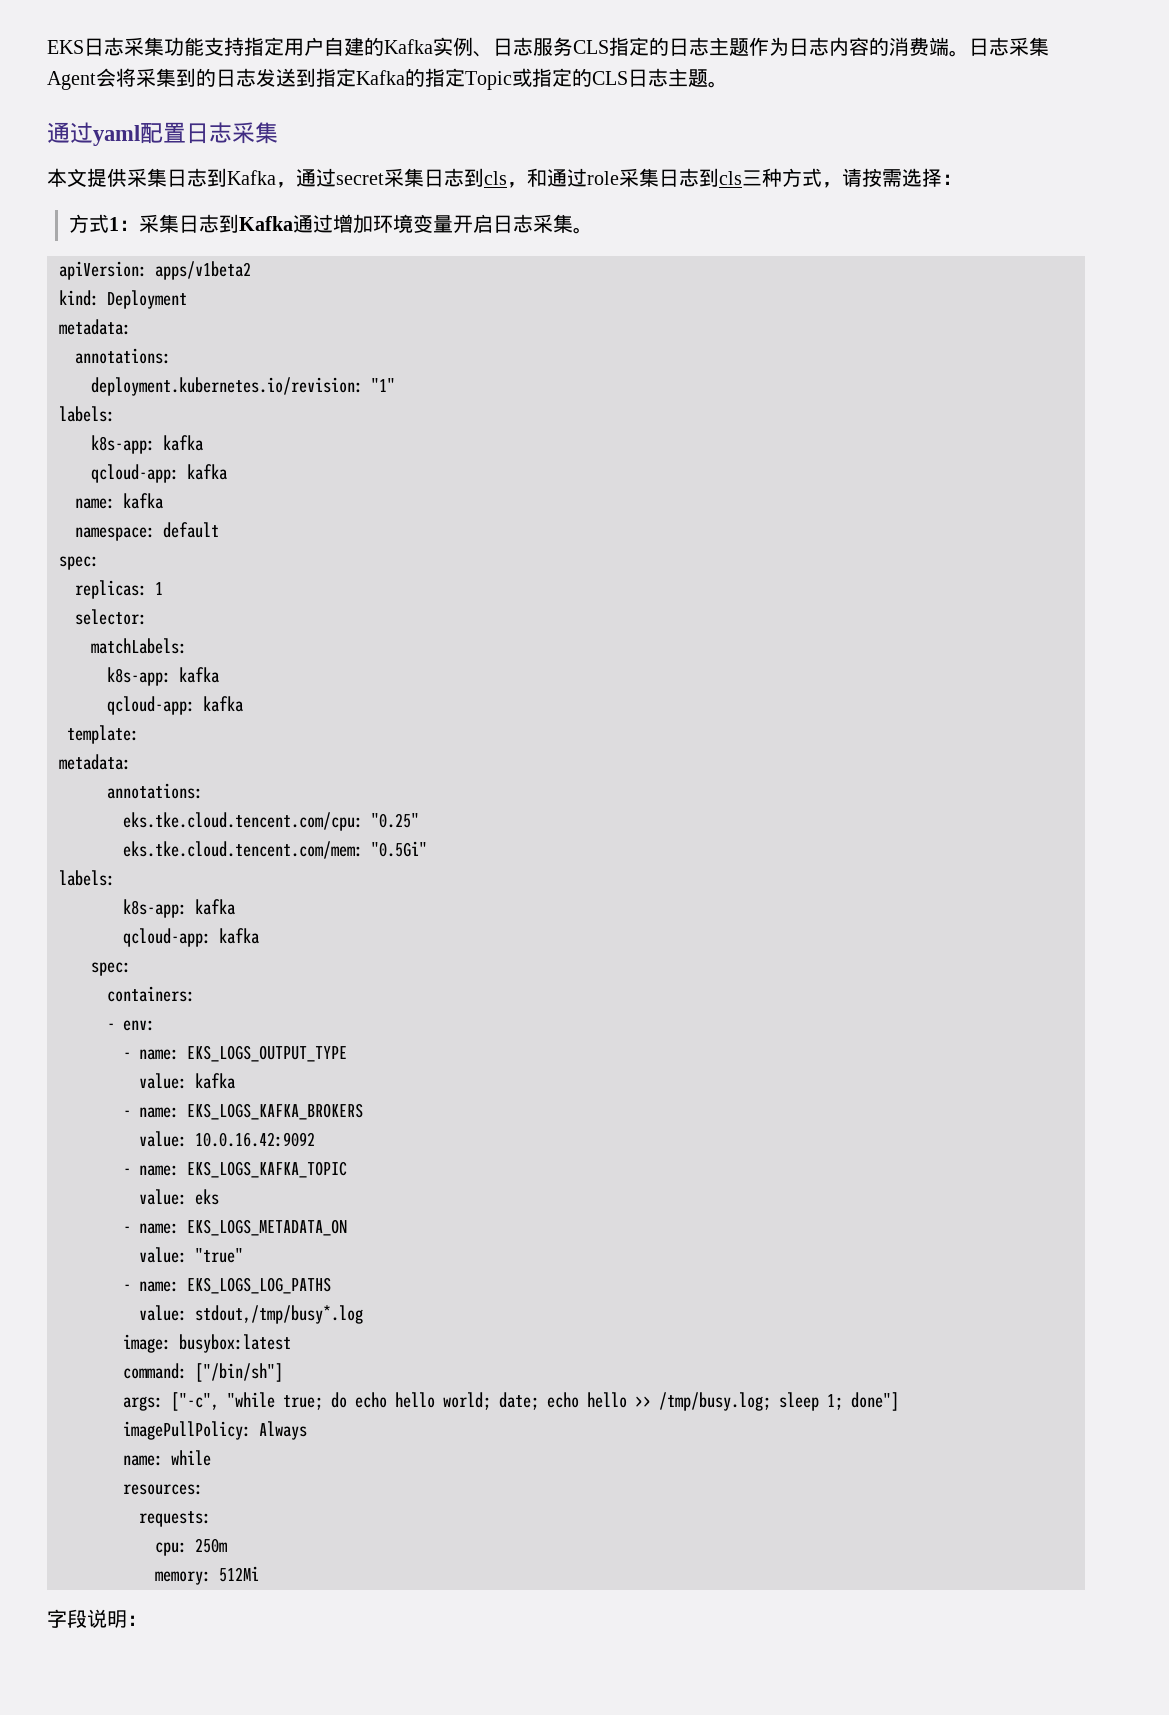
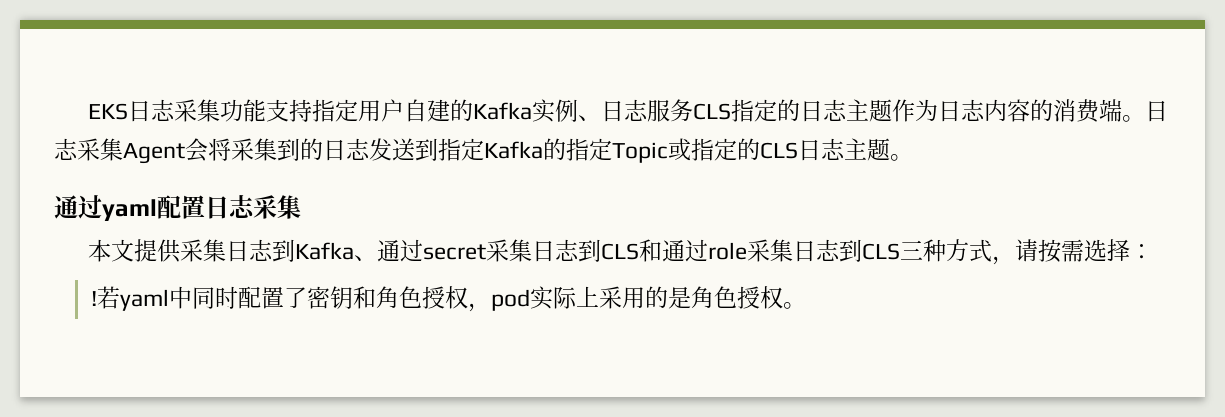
[276,182,296,188] ， -> [354,255,378,261] 、
[484,171,527,188] cls， -> [601,243,640,260] CLS
[719,171,742,185] cls -> [862,243,901,260] CLS
[69,214,594,234] [59,261,251,280] [59,290,187,309] [59,319,131,335] [75,348,171,364] [91,377,395,396] [59,406,115,422] [91,435,203,454] [91,464,227,483] [75,493,163,509] [75,522,219,541] [59,556,99,570] [75,580,163,599] [75,609,147,625] [91,638,187,654] [107,667,219,686] [107,696,243,715] [67,725,139,744] [59,754,131,770] [107,783,203,799] [123,812,419,831] [123,841,427,859] [59,870,115,886] [123,899,235,918] [123,928,259,947] [91,962,131,976] [107,986,195,1002] [107,1020,155,1031] [123,1045,347,1062] [139,1073,235,1089] [123,1103,363,1120] [139,1131,315,1147] [123,1161,347,1178] [139,1189,219,1205] [123,1219,347,1236] [139,1247,243,1263] [123,1277,331,1294] [139,1305,363,1324] [123,1334,291,1353] [123,1363,283,1382] [123,1392,899,1411] [123,1421,307,1440] [123,1450,211,1466] [123,1484,203,1495] [139,1511,211,1527] [155,1538,227,1556] [155,1566,259,1585] [47,1609,147,1628] 方式1：采集日志到Kafka通过增加环境变量开启日志采集。 // apiVersion: apps/v1beta2 // kind: Deployment // metadata: // annotations: // deployment.kubernetes.io/revision: "1" // labels: // k8s-app: kafka // qcloud-app: kafka // name: kafka // namespace: default // spec: // replicas: 1 // selector: // matchLabels: // k8s-app: kafka // qcloud-app: kafka // template: // metadata: // annotations: // eks.tke.cloud.tencent.com/cpu: "0.25" // eks.tke.cloud.tencent.com/mem: "0.5Gi" // labels: // k8s-app: kafka // qcloud-app: kafka // spec: // containers: // - env: // - name: EKS_LOGS_OUTPUT_TYPE // value: kafka // - name: EKS_LOGS_KAFKA_BROKERS // value: 10.0.16.42:9092 // - name: EKS_LOGS_KAFKA_TOPIC // value: eks // - name: EKS_LOGS_METADATA_ON // value: "true" // - name: EKS_LOGS_LOG_PATHS // value: stdout,/tmp/busy*.log // image: busybox:latest // command: ["/bin/sh"] // args: ["-c", "while true; do echo hello world; date; echo hello >> /tmp/busy.log; sleep 1; done"] // imagePullPolicy: Always // name: while // resources: // requests: // cpu: 250m // memory: 512Mi // 字段说明： -> [90,286,806,312] !若yaml中同时配置了密钥和角色授权，pod实际上采用的是角色授权。

